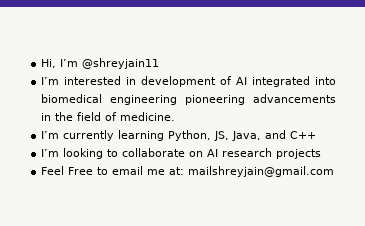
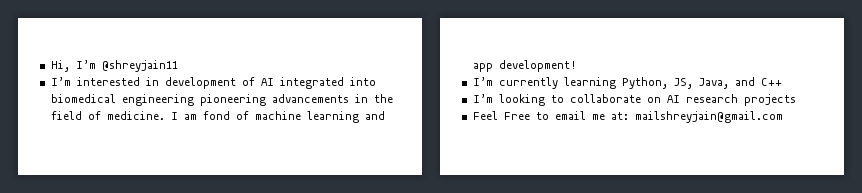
(176, 116) none -> [170,111,385,123] [472,60,577,72] I am fond of machine learning and app development!

